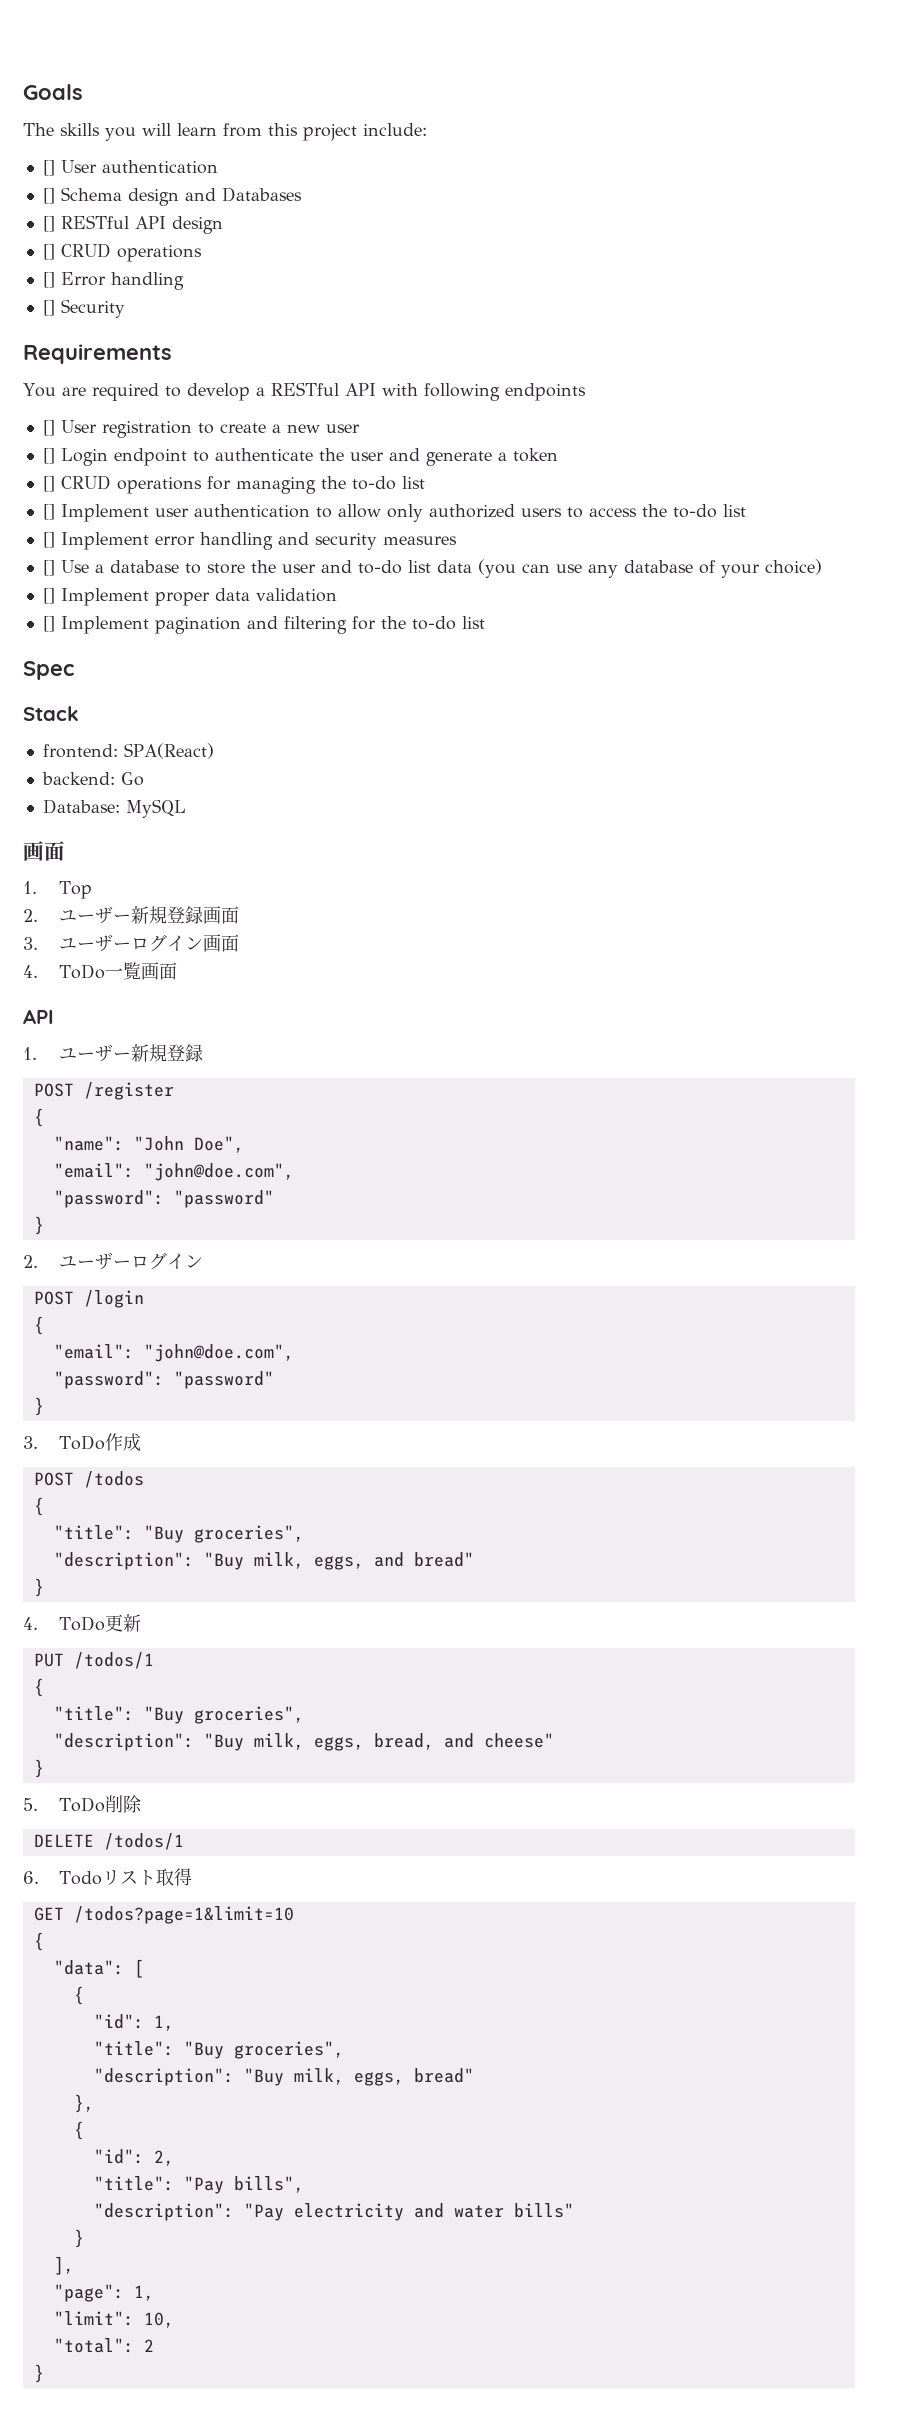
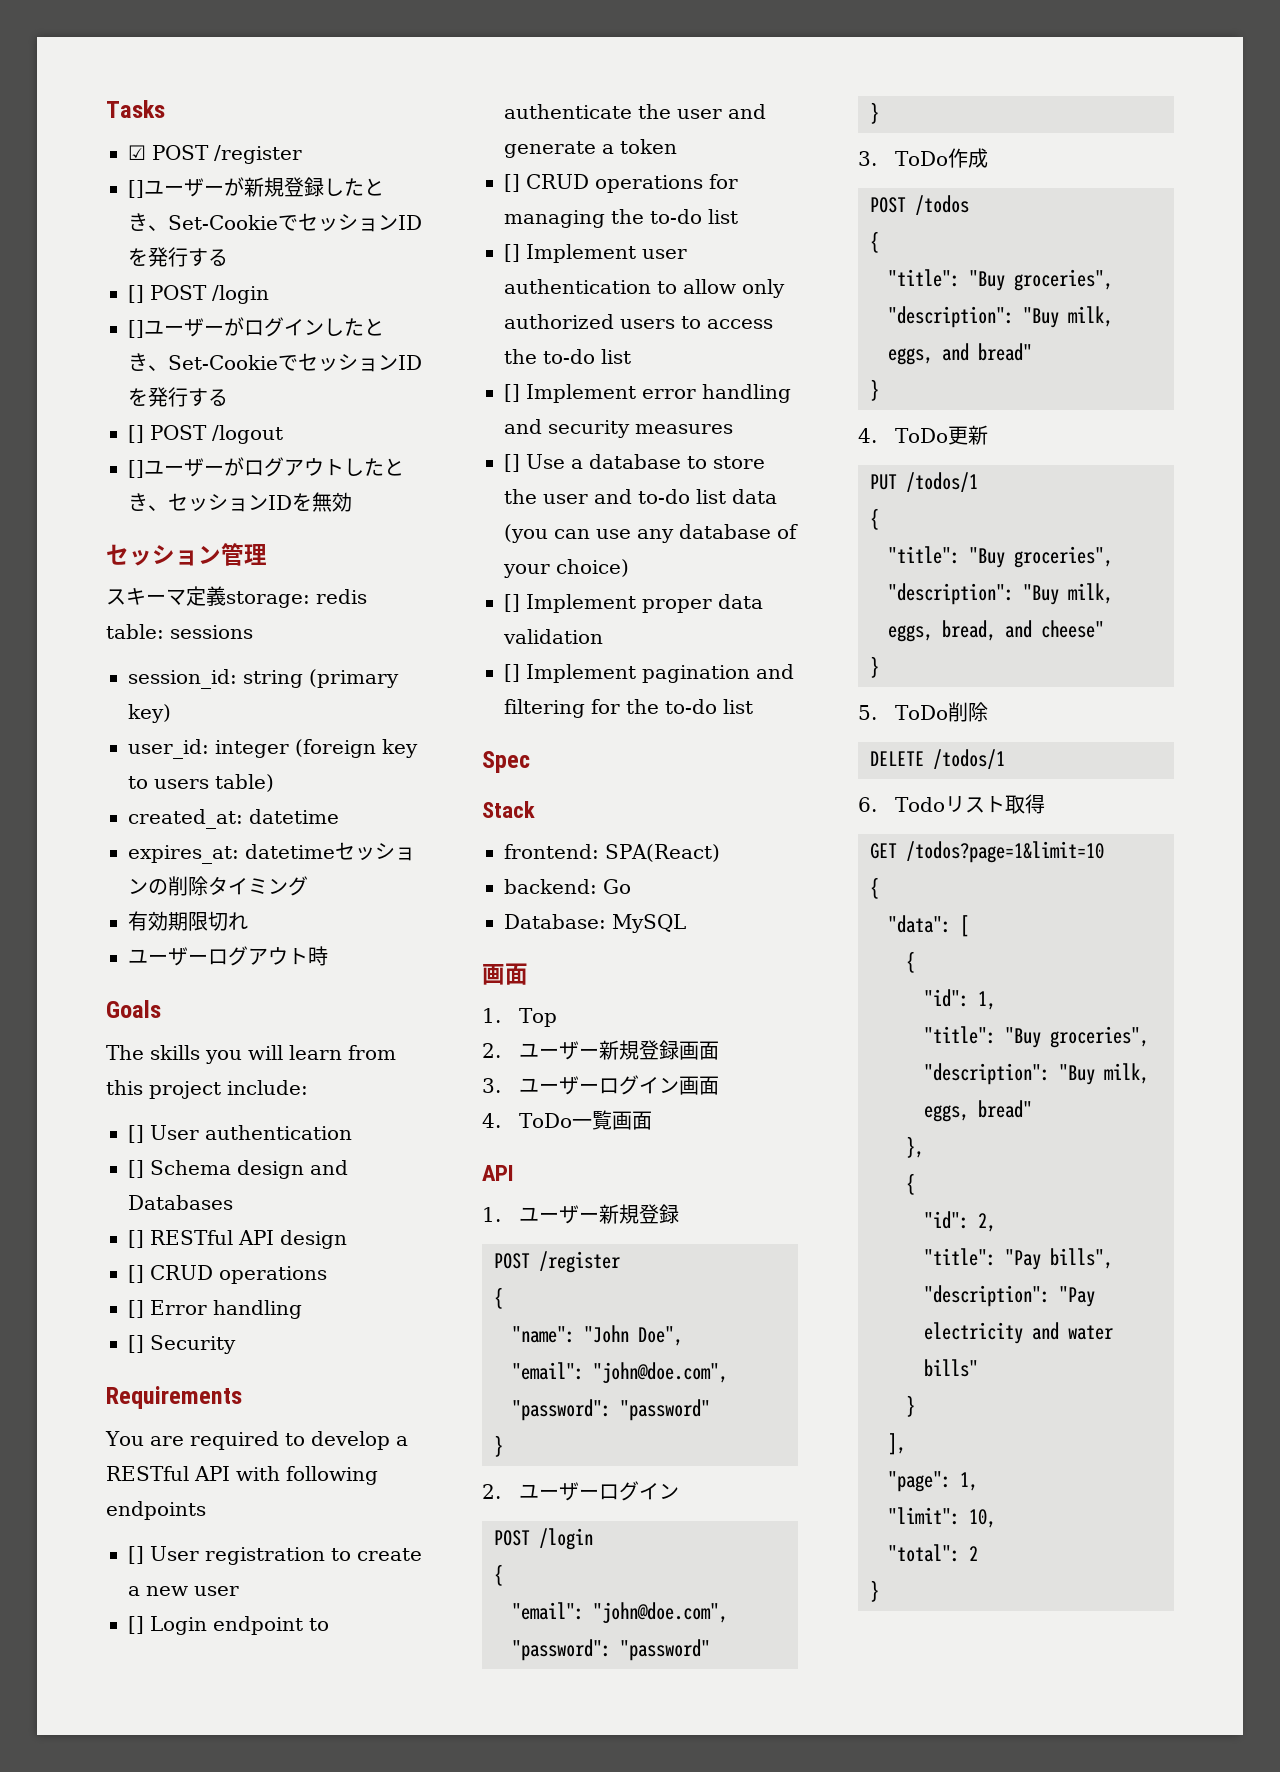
(23, 92) none -> [106,100,165,118] [128,145,302,164] [128,177,384,198] [128,213,422,232] [128,247,228,267] [128,285,269,304] [128,317,384,338] [128,353,422,372] [128,387,228,407] [128,425,283,444] [128,457,404,478] [128,492,352,512] [106,543,267,566] [106,586,367,608] [106,624,253,639] [128,669,399,689] [128,704,171,723] [128,739,418,759] [128,774,274,792] [128,809,339,829] [128,842,415,864] [128,876,308,896] [128,911,248,931] [128,946,328,966] Tasks // ☑ POST /register // []ユーザーが新規登録したとき、Set-CookieでセッションIDを発行する // [] POST /login // []ユーザーがログインしたとき、Set-CookieでセッションIDを発行する // [] POST /logout // []ユーザーがログアウトしたとき、セッションIDを無効 // セッション管理 // スキーマ定義storage: redis table: sessions // session_id: string (primary key) // user_id: integer (foreign key to users table) // created_at: datetime // expires_at: datetimeセッションの削除タイミング // 有効期限切れ // ユーザーログアウト時 //

